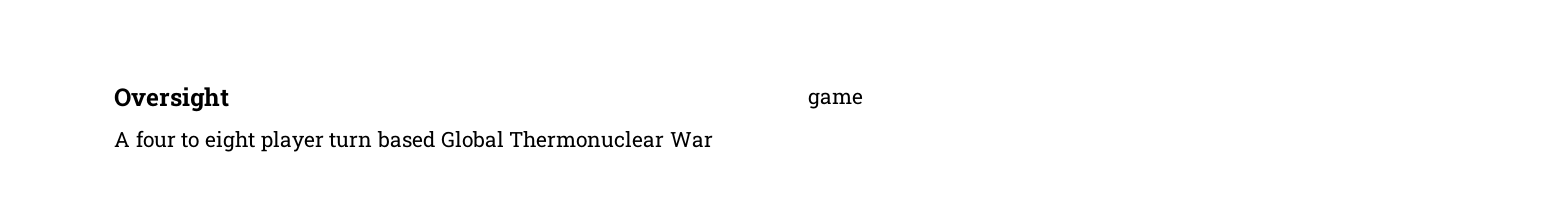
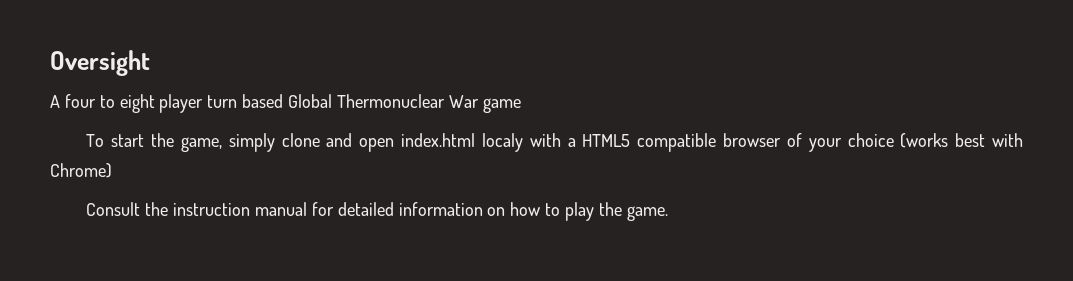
(863, 100) none -> [86,133,1024,152] [50,163,112,178] [86,202,668,221] // To start the game, simply clone and open index.html localy with a HTML5 compatible browser of your choice (works best with Chrome) // Consult the instruction manual for detailed information on how to play the game.

